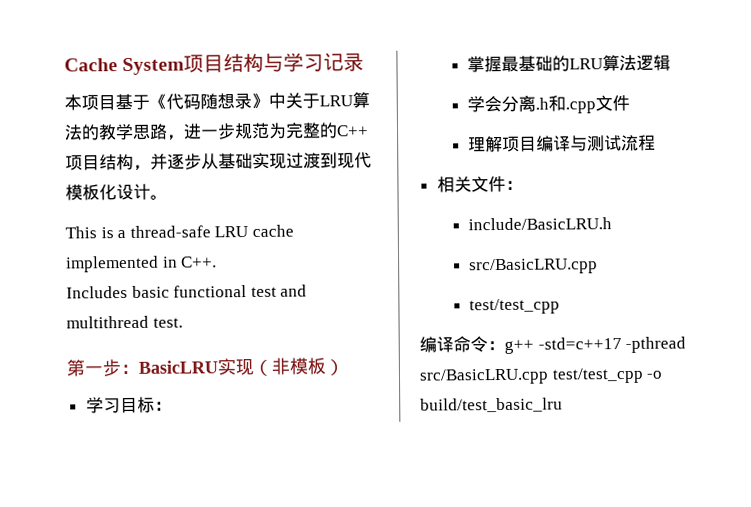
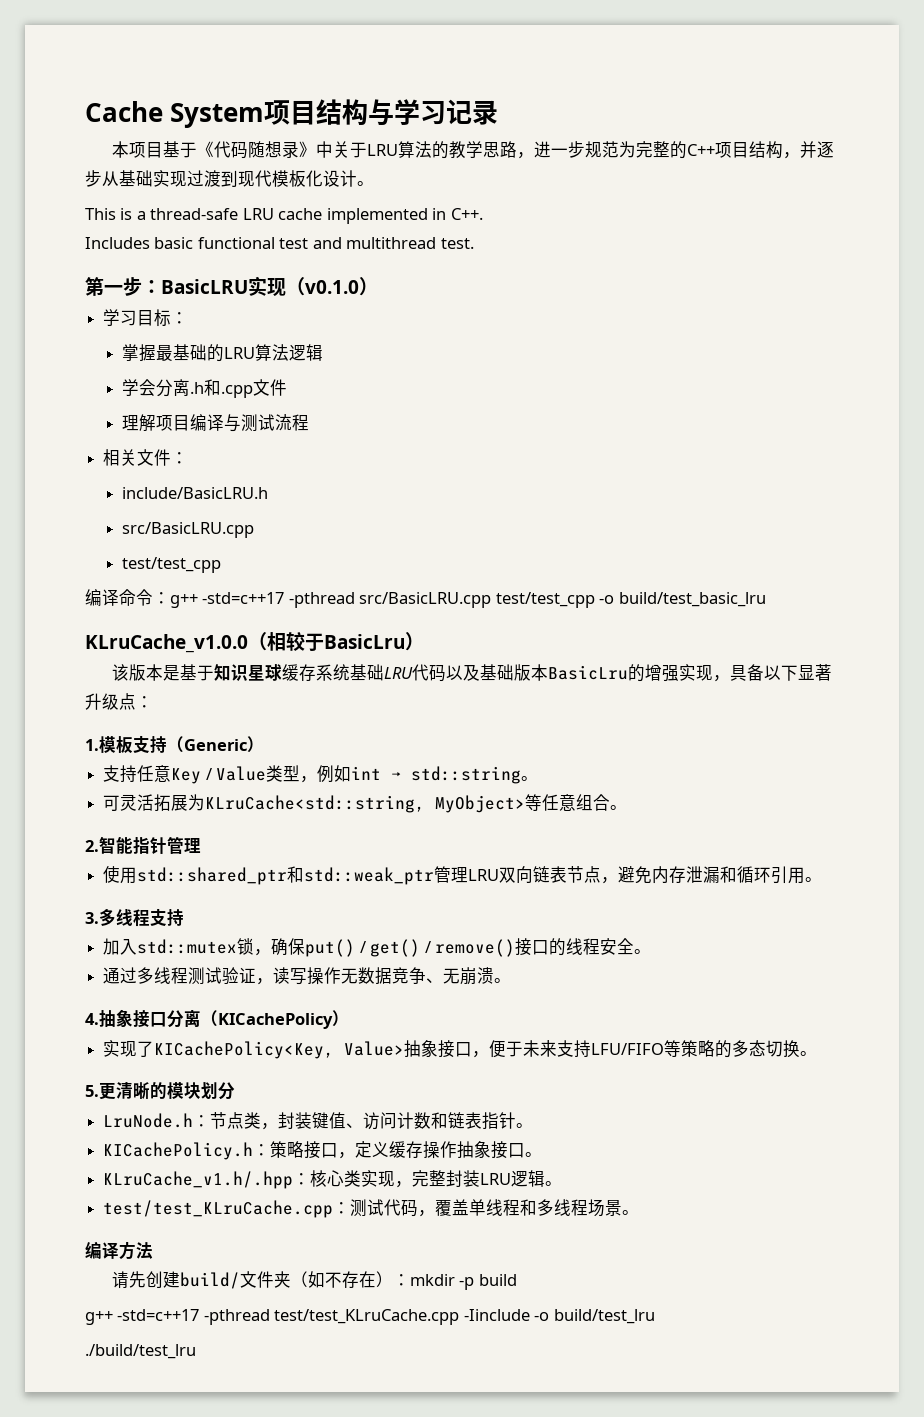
[271,357,326,375] 非模板 -> [305,280,359,294] v0.1.0
(563, 405) none -> [85,631,424,653] [111,664,832,682] [85,693,153,710] [85,735,264,754] [103,765,539,784] [103,794,628,813] [85,836,201,855] [103,866,823,885] [85,908,184,927] [103,938,651,957] [103,967,512,985] [85,1009,349,1029] [103,1040,818,1059] [85,1082,235,1100] [103,1112,534,1130] [103,1141,543,1160] [103,1170,563,1189] [103,1199,640,1218] [85,1241,153,1260] [111,1271,517,1290] [85,1309,655,1325] [85,1344,196,1359] // KLruCache_v1.0.0（相较于BasicLru） // 该版本是基于知识星球缓存系统基础LRU代码以及基础版本BasicLru的增强实现，具备以下显著升级点： // 1.模板支持（Generic） // 支持任意Key / Value类型，例如int → std::string。 // 可灵活拓展为KLruCache<std::string, MyObject>等任意组合。 // 2.智能指针管理 // 使用std::shared_ptr和std::weak_ptr管理LRU双向链表节点，避免内存泄漏和循环引用。 // 3.多线程支持 // 加入std::mutex锁，确保put() / get() / remove()接口的线程安全。 // 通过多线程测试验证，读写操作无数据竞争、无崩溃。 // 4.抽象接口分离（KICachePolicy） // 实现了KICachePolicy<Key, Value>抽象接口，便于未来支持LFU/FIFO等策略的多态切换。 // 5.更清晰的模块划分 // LruNode.h：节点类，封装键值、访问计数和链表指针。 // KICachePolicy.h：策略接口，定义缓存操作抽象接口。 // KLruCache_v1.h/.hpp：核心类实现，完整封装LRU逻辑。 // test/test_KLruCache.cpp：测试代码，覆盖单线程和多线程场景。 // 编译方法 // 请先创建build/文件夹（如不存在）：mkdir -p build // g++ -std=c++17 -pthread test/test_KLruCache.cpp -Iinclude -o build/test_lru // ./build/test_lru

